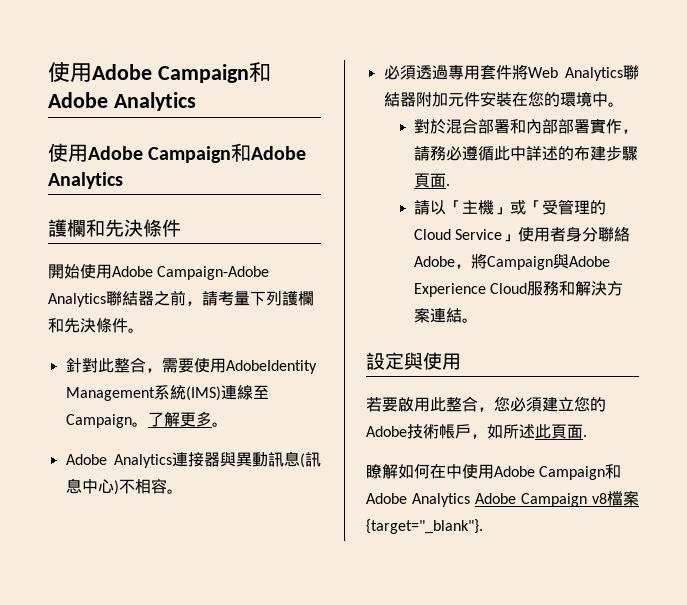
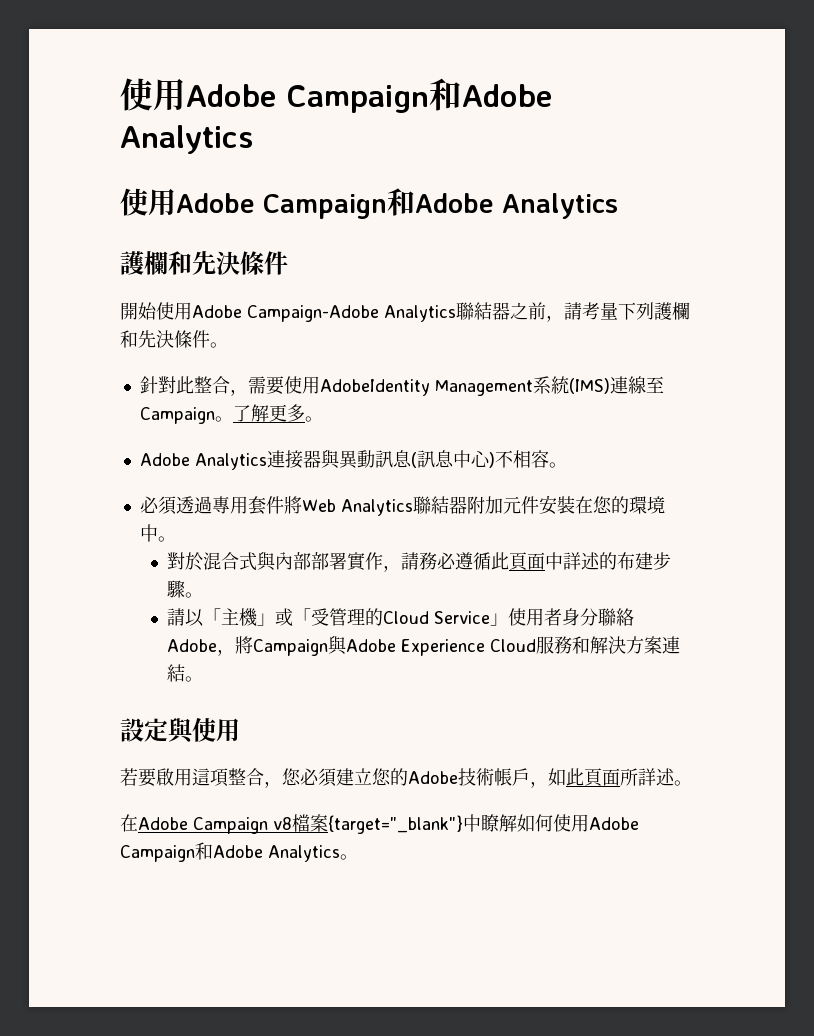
[477,119,526,134] 部署和 -> [239,551,277,571] 式與
(510, 153) none -> [509,552,546,571] 頁面
[413,173,450,188] 頁面. -> [185,592,204,598] 。
[430,397,446,412] 此 -> [192,768,228,787] 這項
[503,424,587,439] 所述此頁面. // -> [566,768,692,787] [120,814,481,834] 此頁面所詳述。 // 在Adobe Campaign v8檔案{target="_blank"}中
[430,464,622,480] [366,491,639,507] [366,519,483,534] 在中使用Adobe Campaign和Adobe Analytics Adobe Campaign v8檔案{target="_blank"}. -> [553,814,639,832] [120,842,358,862] 使用Adobe Campaign和Adobe Analytics。

